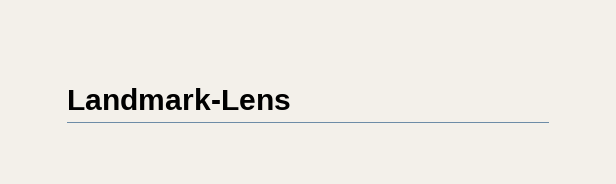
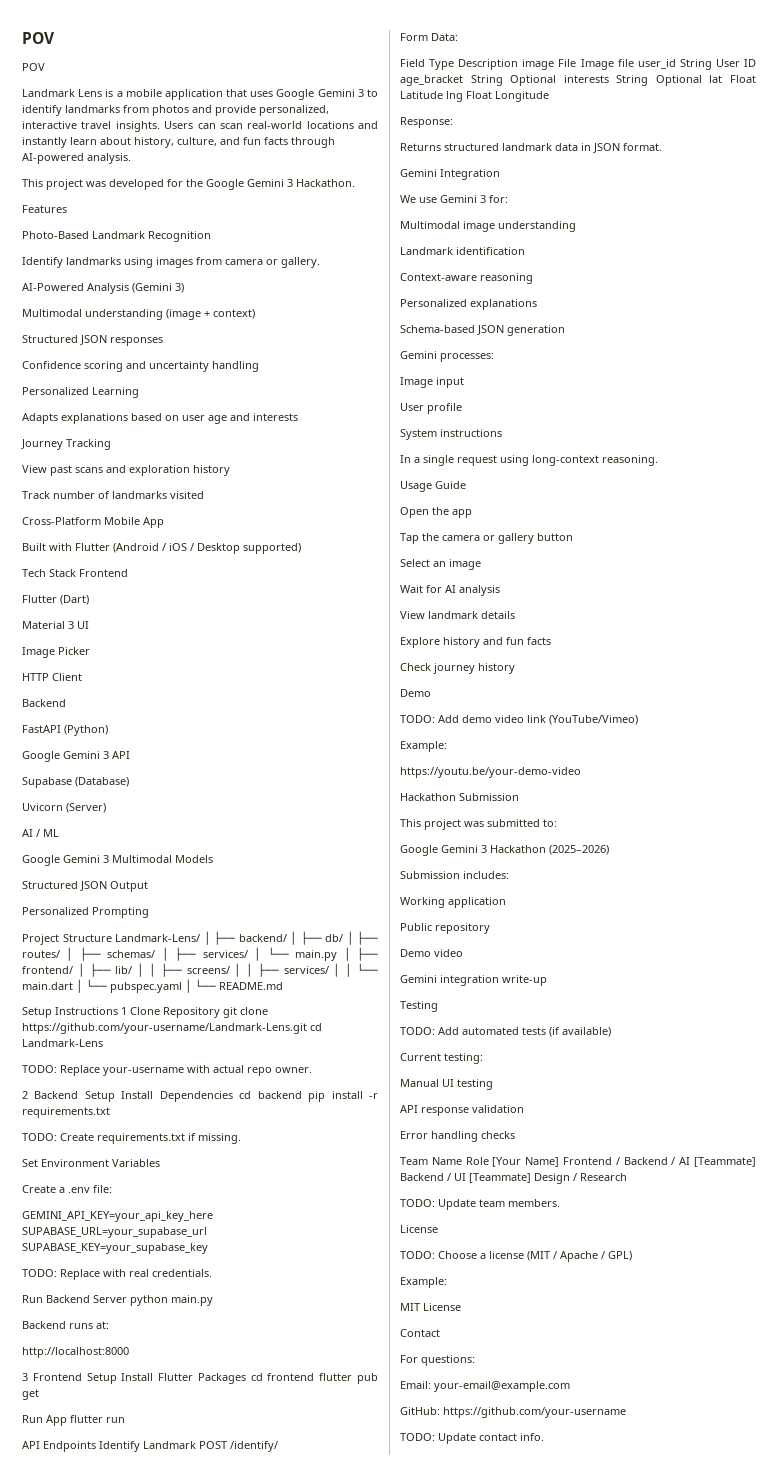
[67,88,291,110] Landmark-Lens -> [22,32,55,44] [22,63,45,71] [22,89,379,100] [22,105,329,116] [22,121,378,132] [22,137,335,148] [22,153,131,164] [22,179,355,190] [22,205,67,213] [22,231,211,242] [22,257,320,268] [22,283,184,294] [22,309,255,320] [22,335,163,346] [22,361,259,372] [22,387,139,398] [22,413,298,424] [21,439,111,450] [22,465,230,476] [22,491,204,499] [22,517,164,528] [22,543,301,554] [22,569,128,577] [22,595,89,605] [22,621,89,629] [22,647,90,658] [22,673,82,681] [22,699,66,707] [22,725,108,736] [22,751,130,762] [22,777,129,788] [22,803,106,813] [22,829,59,837] [22,855,213,866] [22,881,148,892] [22,907,149,918] [22,931,378,945] [22,947,379,961] [22,963,378,977] [22,979,283,993] [22,1007,268,1018] [22,1023,322,1034] [22,1039,103,1047] [22,1065,312,1076] [22,1091,379,1102] [22,1107,110,1118] [22,1133,241,1144] [22,1159,160,1167] [22,1185,112,1193] [22,1211,213,1222] [22,1227,207,1238] [22,1243,208,1254] [22,1269,212,1280] [22,1295,213,1306] [22,1321,109,1329] [22,1347,129,1358] [22,1373,378,1384] [22,1389,39,1400] [22,1415,125,1426] [22,1441,278,1452] [400,33,458,41] [400,59,756,70] [400,75,756,86] [400,91,549,102] [400,117,453,128] [400,143,662,153] [400,169,500,180] [400,195,508,203] [400,221,576,232] [400,247,525,255] [400,273,533,284] [400,299,537,310] [400,325,565,336] [400,351,494,362] [400,377,464,388] [400,403,462,414] [400,429,502,440] [400,455,658,466] [400,481,466,492] [400,507,472,518] [400,533,573,544] [400,559,481,570] [400,585,500,596] [400,611,515,619] [400,637,551,648] [400,663,515,674] [400,689,431,697] [400,715,638,725] [400,741,447,752] [400,767,581,778] [400,793,519,801] [400,819,557,830] [400,845,609,856] [400,871,509,879] [400,897,506,908] [400,923,490,934] [400,949,463,957] [400,975,547,986] [400,1001,438,1012] [400,1027,611,1037] [400,1053,483,1064] [400,1079,493,1090] [400,1105,524,1116] [400,1131,515,1142] [400,1157,756,1167] [400,1173,627,1184] [400,1199,560,1210] [400,1225,438,1233] [400,1251,632,1262] [400,1277,447,1288] [400,1303,461,1311] [400,1329,440,1337] [400,1355,475,1366] [400,1381,570,1392] [400,1407,626,1418] [400,1433,544,1444] POV // POV // Landmark Lens is a mobile application that uses Google Gemini 3 to identify landmarks from photos and provide personalized, interactive travel insights. Users can scan real-world locations and instantly learn about history, culture, and fun facts through AI-powered analysis. // This project was developed for the Google Gemini 3 Hackathon. // Features // Photo-Based Landmark Recognition // Identify landmarks using images from camera or gallery. // AI-Powered Analysis (Gemini 3) // Multimodal understanding (image + context) // Structured JSON responses // Confidence scoring and uncertainty handling // Personalized Learning // Adapts explanations based on user age and interests // Journey Tracking // View past scans and exploration history // Track number of landmarks visited // Cross-Platform Mobile App // Built with Flutter (Android / iOS / Desktop supported) // Tech Stack Frontend // Flutter (Dart) // Material 3 UI // Image Picker // HTTP Client // Backend // FastAPI (Python) // Google Gemini 3 API // Supabase (Database) // Uvicorn (Server) // AI / ML // Google Gemini 3 Multimodal Models // Structured JSON Output // Personalized Prompting // Project Structure Landmark-Lens/ │ ├── backend/ │ ├── db/ │ ├── routes/ │ ├── schemas/ │ ├── services/ │ └── main.py │ ├── frontend/ │ ├── lib/ │ │ ├── screens/ │ │ ├── services/ │ │ └── main.dart │ └── pubspec.yaml │ └── README.md // Setup Instructions 1 Clone Repository git clone https://github.com/your-username/Landmark-Lens.git cd Landmark-Lens // TODO: Replace your-username with actual repo owner. // 2 Backend Setup Install Dependencies cd backend pip install -r requirements.txt // TODO: Create requirements.txt if missing. // Set Environment Variables // Create a .env file: // GEMINI_API_KEY=your_api_key_here SUPABASE_URL=your_supabase_url SUPABASE_KEY=your_supabase_key // TODO: Replace with real credentials. // Run Backend Server python main.py // Backend runs at: // http://localhost:8000 // 3 Frontend Setup Install Flutter Packages cd frontend flutter pub get // Run App flutter run // API Endpoints Identify Landmark POST /identify/ // Form Data: // Field Type Description image File Image file user_id String User ID age_bracket String Optional interests String Optional lat Float Latitude lng Float Longitude // Response: // Returns structured landmark data in JSON format. // Gemini Integration // We use Gemini 3 for: // Multimodal image understanding // Landmark identification // Context-aware reasoning // Personalized explanations // Schema-based JSON generation // Gemini processes: // Image input // User profile // System instructions // In a single request using long-context reasoning. // Usage Guide // Open the app // Tap the camera or gallery button // Select an image // Wait for AI analysis // View landmark details // Explore history and fun facts // Check journey history // Demo // TODO: Add demo video link (YouTube/Vimeo) // Example: // https://youtu.be/your-demo-video // Hackathon Submission // This project was submitted to: // Google Gemini 3 Hackathon (2025–2026) // Submission includes: // Working application // Public repository // Demo video // Gemini integration write-up // Testing // TODO: Add automated tests (if available) // Current testing: // Manual UI testing // API response validation // Error handling checks // Team Name Role [Your Name] Frontend / Backend / AI [Teammate] Backend / UI [Teammate] Design / Research // TODO: Update team members. // License // TODO: Choose a license (MIT / Apache / GPL) // Example: // MIT License // Contact // For questions: // Email: your-email@example.com // GitHub: https://github.com/your-username // TODO: Update contact info.

